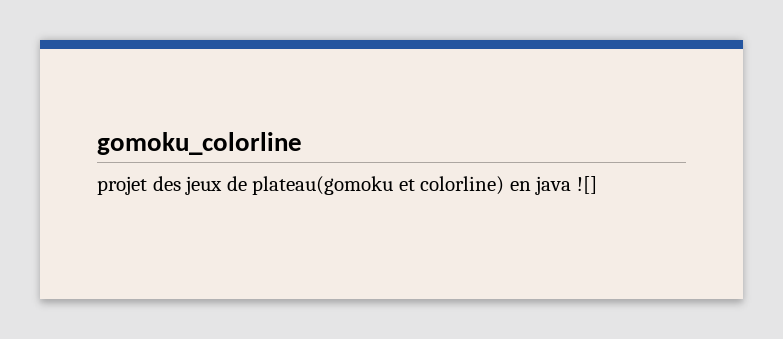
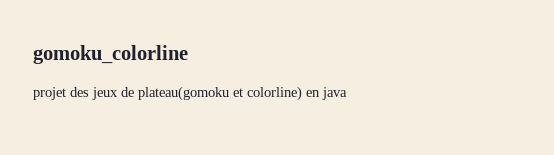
[576,176,597,194] ![] -> (347, 93) none

